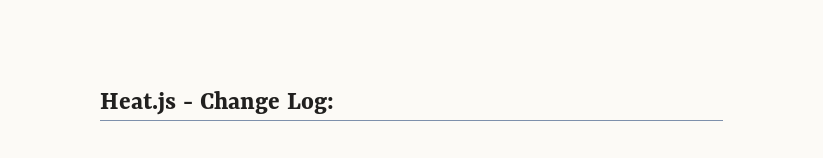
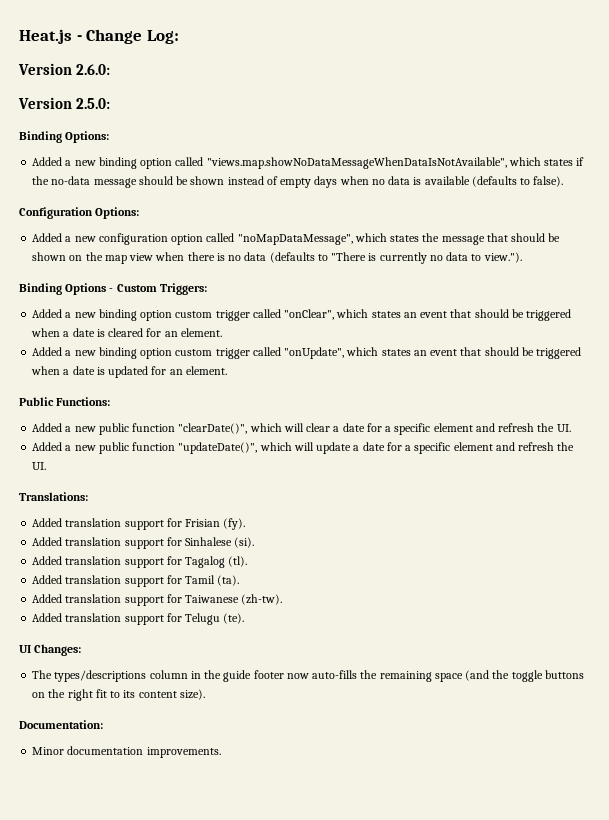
(335, 103) none -> [18,63,111,75] [18,97,111,109] [19,131,110,143] [32,157,585,169] [32,176,564,188] [19,207,140,219] [32,233,561,245] [32,252,522,264] [19,283,207,295] [32,309,572,321] [31,328,222,337] [32,347,582,359] [31,366,227,378] [19,397,111,406] [32,423,571,435] [32,442,575,454] [32,462,47,470] [19,492,88,501] [32,518,246,530] [32,537,255,549] [32,556,248,568] [32,575,240,587] [32,594,283,606] [32,613,245,625] [19,644,82,656] [32,670,584,682] [32,689,205,701] [19,720,103,729] [32,746,221,758] // Version 2.6.0: // Version 2.5.0: // Binding Options: // Added a new binding option called "views.map.showNoDataMessageWhenDataIsNotAvailable", which states if the no-data message should be shown instead of empty days when no data is available (defaults to false). // Configuration Options: // Added a new configuration option called "noMapDataMessage", which states the message that should be shown on the map view when there is no data (defaults to "There is currently no data to view."). // Binding Options - Custom Triggers: // Added a new binding option custom trigger called "onClear", which states an event that should be triggered when a date is cleared for an element. // Added a new binding option custom trigger called "onUpdate", which states an event that should be triggered when a date is updated for an element. // Public Functions: // Added a new public function "clearDate()", which will clear a date for a specific element and refresh the UI. // Added a new public function "updateDate()", which will update a date for a specific element and refresh the UI. // Translations: // Added translation support for Frisian (fy). // Added translation support for Sinhalese (si). // Added translation support for Tagalog (tl). // Added translation support for Tamil (ta). // Added translation support for Taiwanese (zh-tw). // Added translation support for Telugu (te). // UI Changes: // The types/descriptions column in the guide footer now auto-fills the remaining space (and the toggle buttons on the right fit to its content size). // Documentation: // Minor documentation improvements.

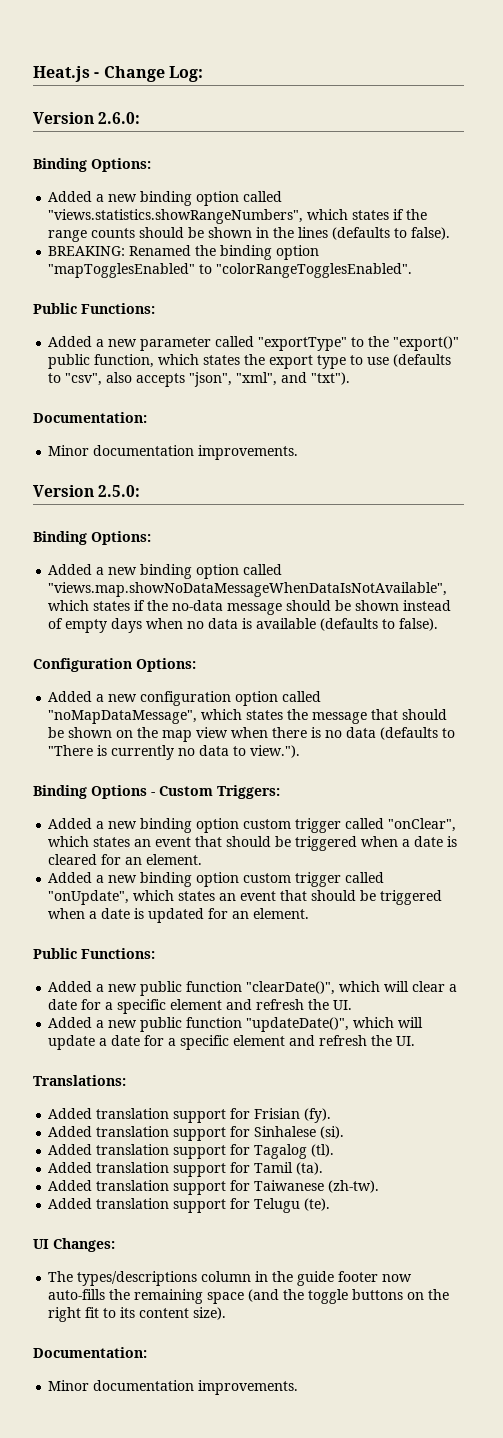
(111, 69) none -> [33,158,151,172] [48,191,283,206] [48,209,428,224] [48,227,451,242] [48,245,320,260] [48,263,413,278] [33,303,155,314] [48,336,460,351] [48,354,452,369] [48,372,351,387] [33,412,147,423] [48,445,299,460] // Binding Options: // Added a new binding option called "views.statistics.showRangeNumbers", which states if the range counts should be shown in the lines (defaults to false). // BREAKING: Renamed the binding option "mapTogglesEnabled" to "colorRangeTogglesEnabled". // Public Functions: // Added a new parameter called "exportType" to the "export()" public function, which states the export type to use (defaults to "csv", also accepts "json", "xml", and "txt"). // Documentation: // Minor documentation improvements.

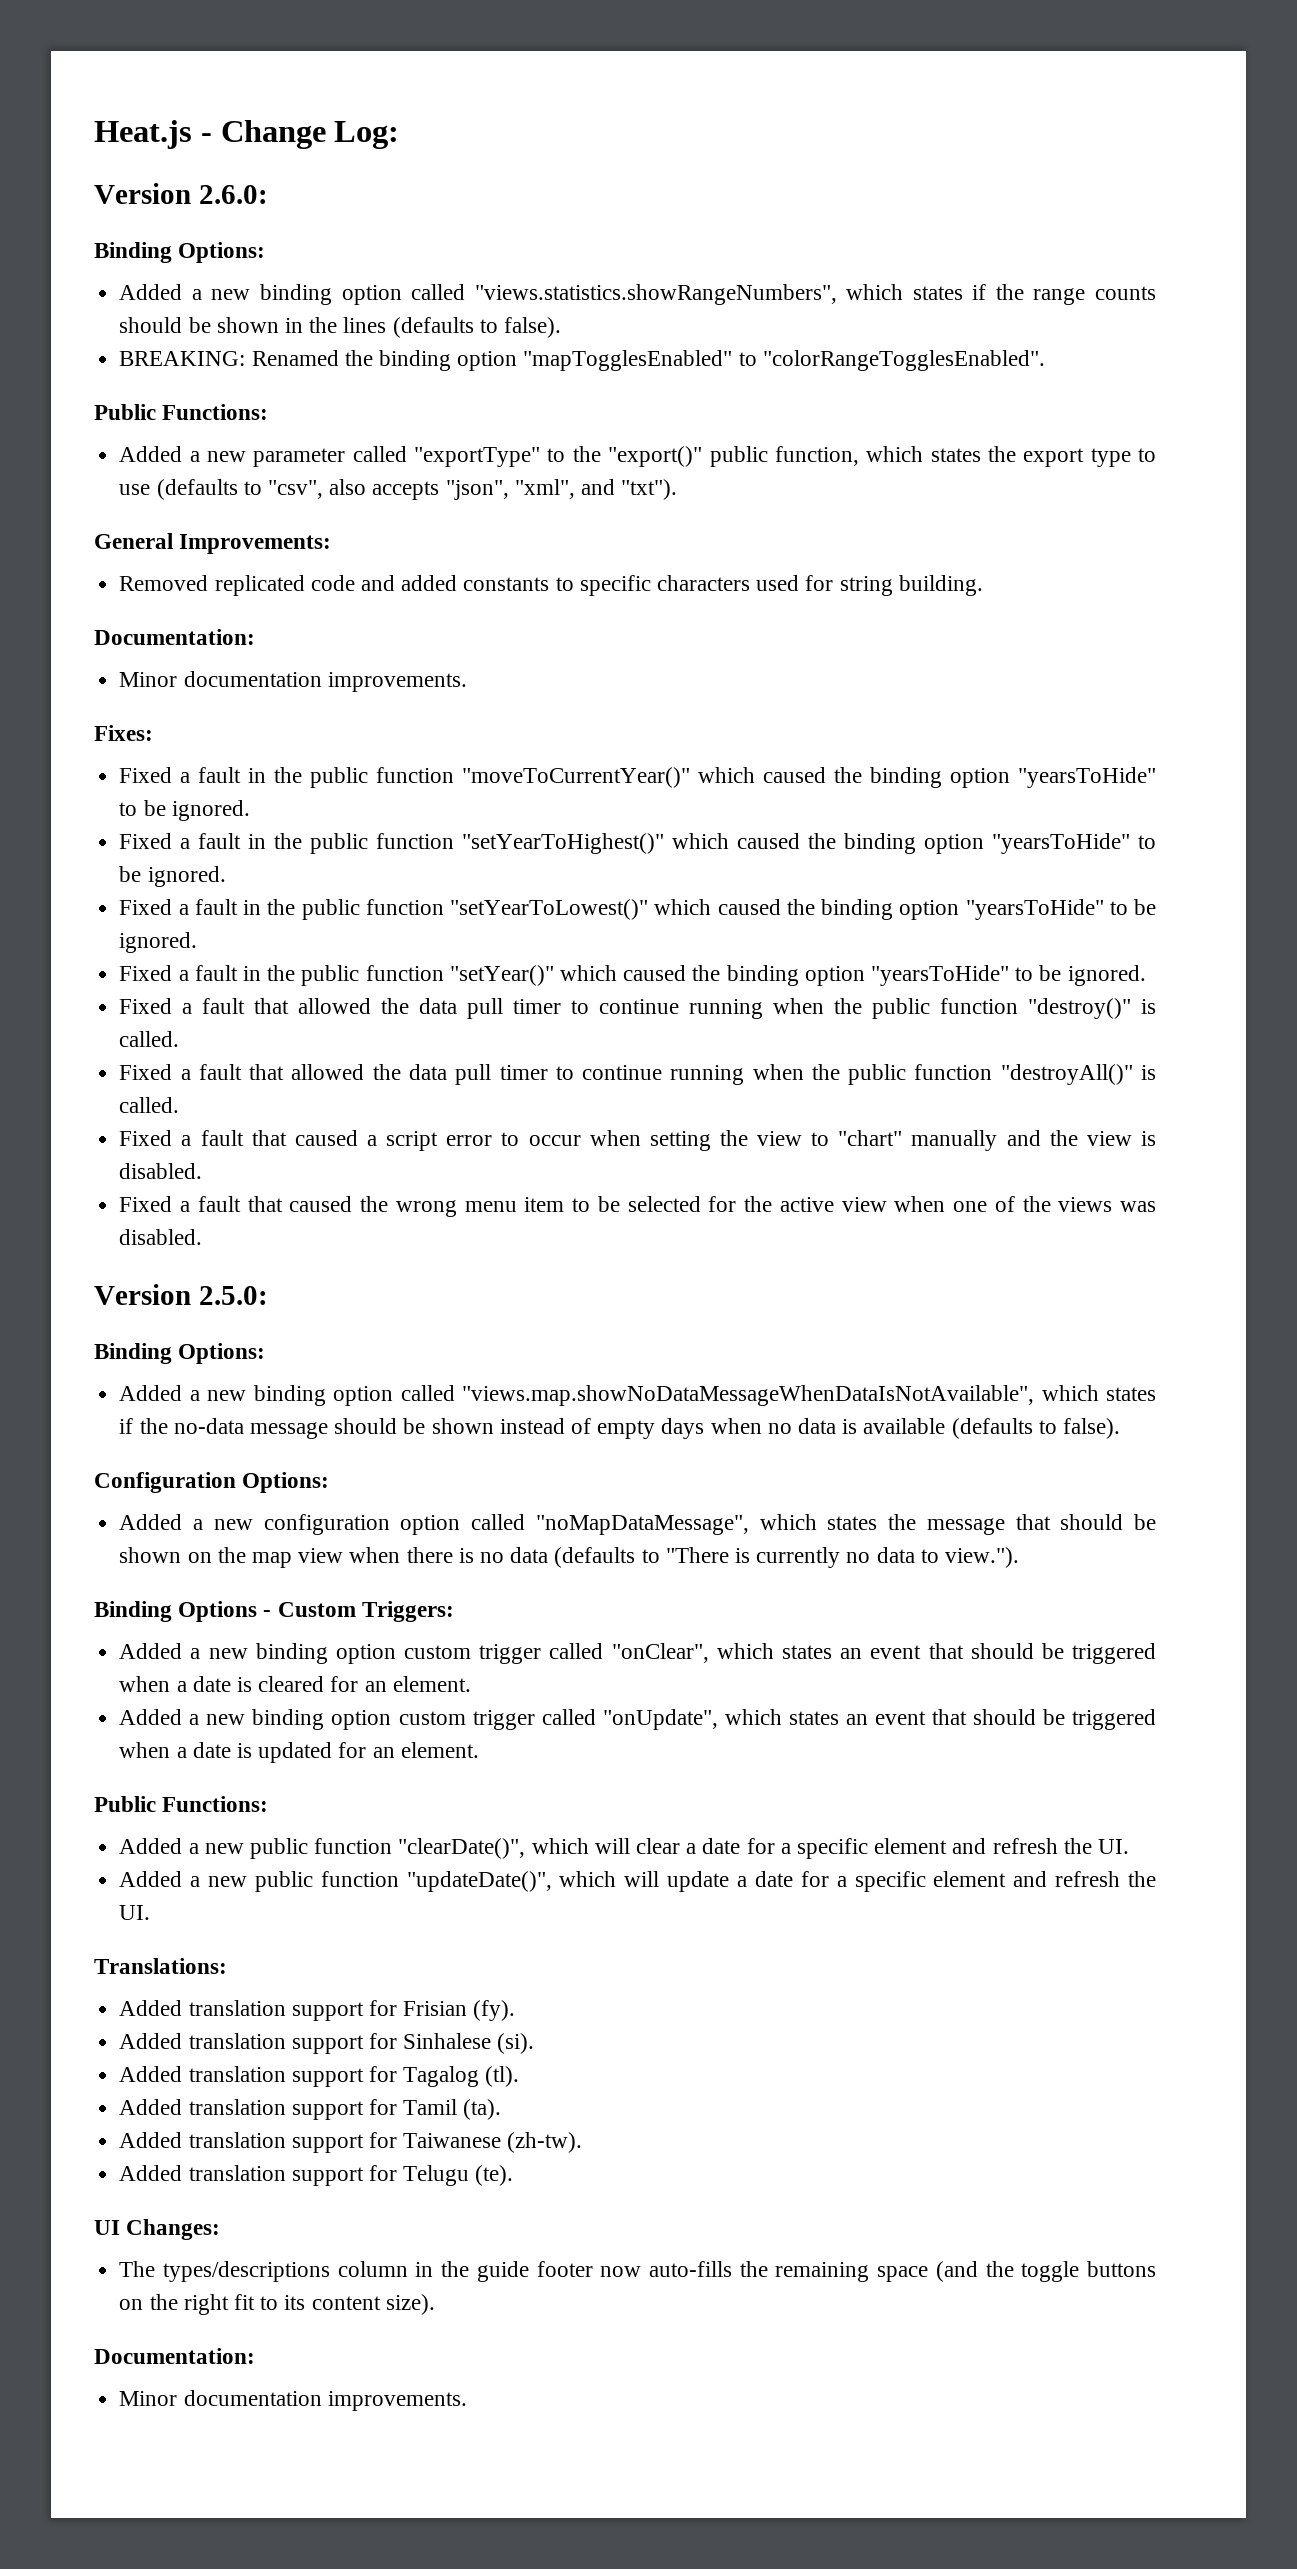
[33,412,147,423] [48,445,299,460] Documentation: // Minor documentation improvements. -> [94,533,332,554] [119,575,983,596] [94,629,255,645] [119,671,467,692] [94,725,153,741] [119,767,1156,788] [119,800,250,821] [119,833,1156,854] [119,866,226,887] [119,899,1156,920] [119,932,198,953] [119,965,1146,986] [119,998,1157,1019] [119,1031,180,1047] [119,1064,1156,1085] [119,1097,180,1113] [119,1130,1156,1151] [119,1163,203,1179] [119,1196,1157,1217] [119,1229,203,1245] General Improvements: // Removed replicated code and added constants to specific characters used for string building. // Documentation: // Minor documentation improvements. // Fixes: // Fixed a fault in the public function "moveToCurrentYear()" which caused the binding option "yearsToHide" to be ignored. // Fixed a fault in the public function "setYearToHighest()" which caused the binding option "yearsToHide" to be ignored. // Fixed a fault in the public function "setYearToLowest()" which caused the binding option "yearsToHide" to be ignored. // Fixed a fault in the public function "setYear()" which caused the binding option "yearsToHide" to be ignored. // Fixed a fault that allowed the data pull timer to continue running when the public function "destroy()" is called. // Fixed a fault that allowed the data pull timer to continue running when the public function "destroyAll()" is called. // Fixed a fault that caused a script error to occur when setting the view to "chart" manually and the view is disabled. // Fixed a fault that caused the wrong menu item to be selected for the active view when one of the views was disabled.

